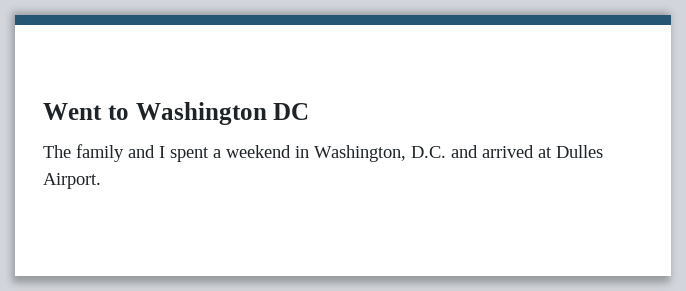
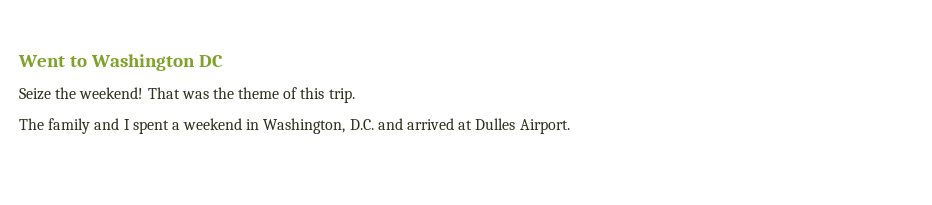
(310, 111) none -> [19,87,355,103] // Seize the weekend! That was the theme of this trip.

